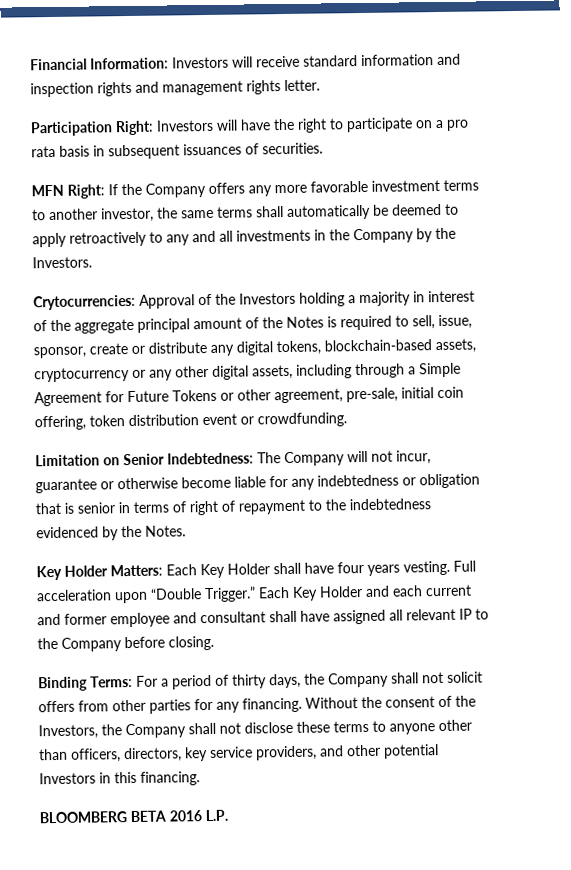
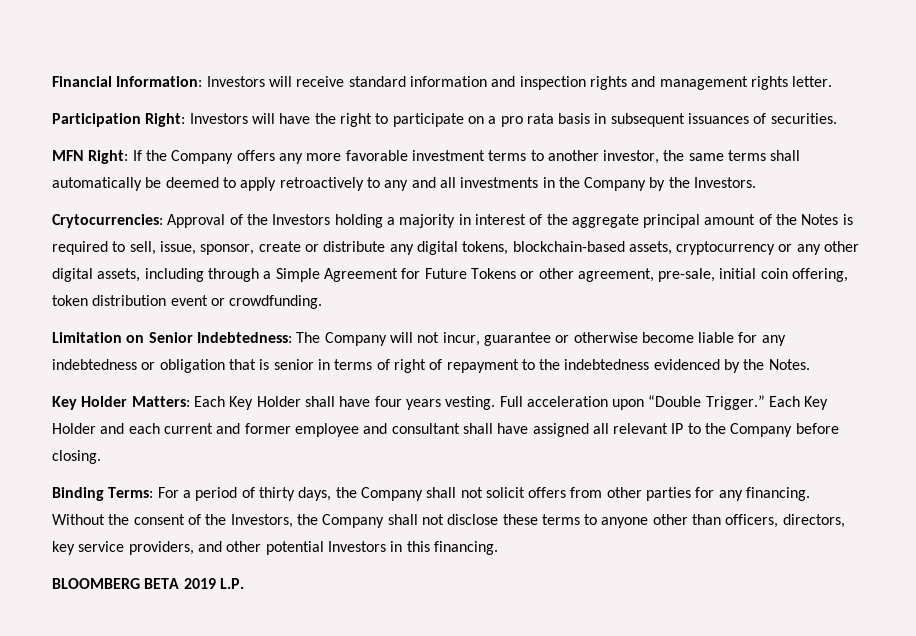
[169,810,202,822] 2016 -> [183,578,216,589] 2019

